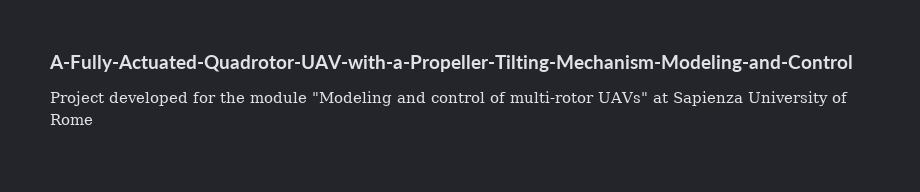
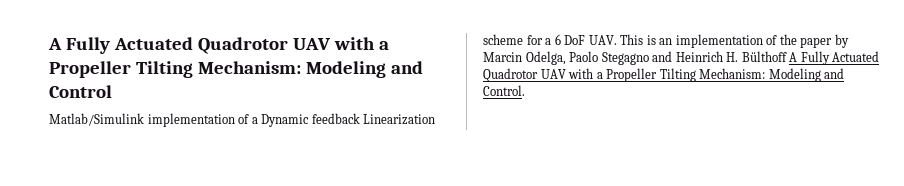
[49,55,853,72] [50,91,848,106] [50,114,93,125] A-Fully-Actuated-Quadrotor-UAV-with-a-Propeller-Tilting-Mechanism-Modeling-and-Control // Project developed for the module "Modeling and control of multi-rotor UAVs" at Sapienza University of Rome -> [48,37,389,54] [49,61,423,78] [49,85,112,98] [49,113,436,127] [483,34,849,48] [483,51,880,65] [483,68,845,82] [483,85,525,96] A Fully Actuated Quadrotor UAV with a Propeller Tilting Mechanism: Modeling and Control // Matlab/Simulink implementation of a Dynamic feedback Linearization scheme for a 6 DoF UAV. This is an implementation of the paper by Marcin Odelga, Paolo Stegagno and Heinrich H. Bülthoff A Fully Actuated Quadrotor UAV with a Propeller Tilting Mechanism: Modeling and Control.

